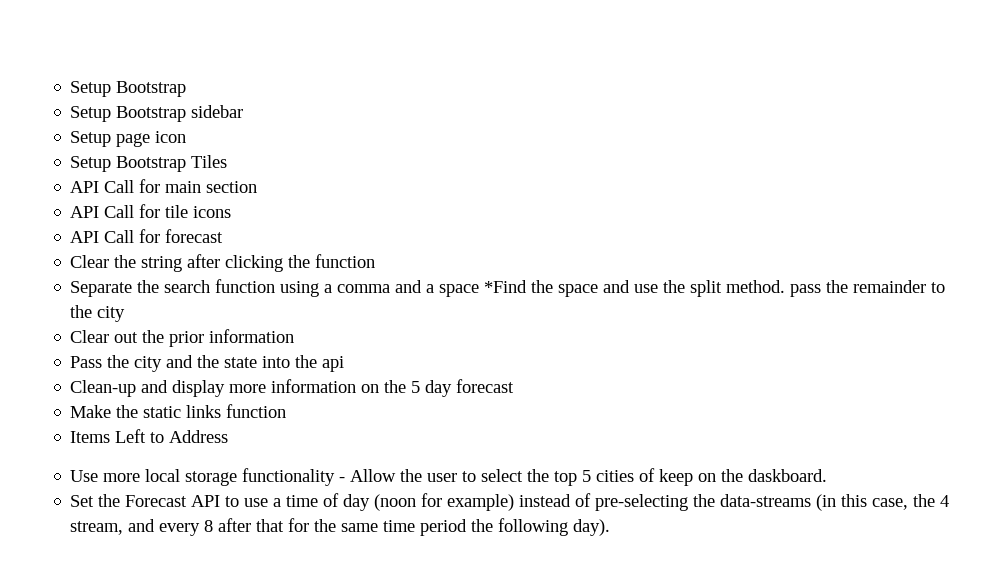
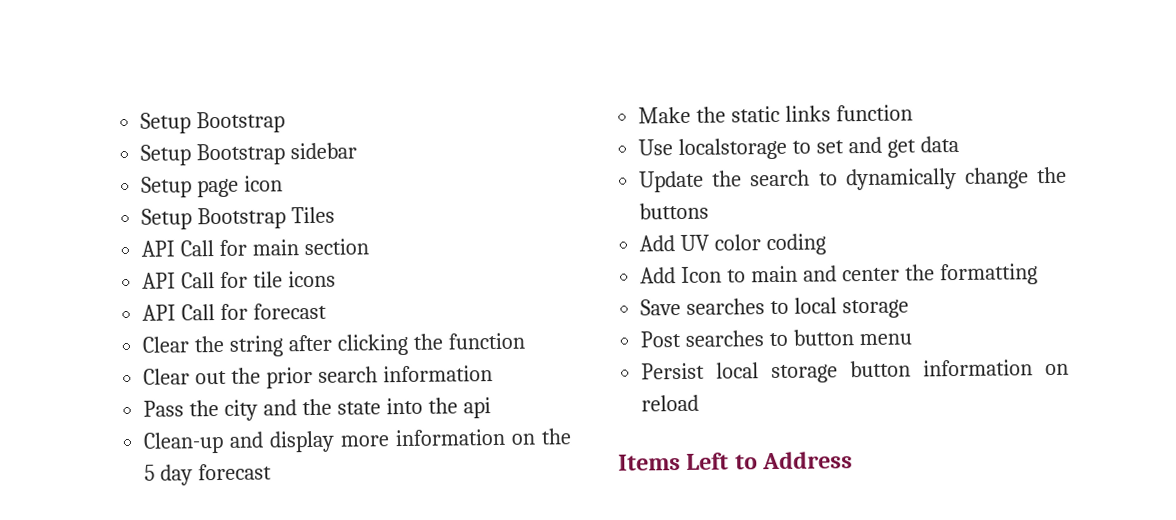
[70,279,946,297] [70,305,126,322] // Separate the search function using a comma and a space *Find the space and use the split method. pass the remainder to the city -> (525, 341) none
(205, 339) none -> [317,366,378,383] search
[70,429,229,443] [70,468,828,486] [70,493,950,511] [70,518,611,536] Items Left to Address // Use more local storage functionality - Allow the user to select the top 5 cities of keep on the daskboard. // Set the Forecast API to use a time of day (noon for example) instead of pre-selecting the data-streams (in this case, the 4 stream, and every 8 after that for the same time period the following day). -> [638,135,959,161] [639,166,1067,193] [639,202,710,220] [639,233,827,256] [640,263,1038,286] [640,297,909,319] [640,329,912,348] [641,359,1069,384] [641,394,700,412] [618,451,854,471] Use localstorage to set and get data // Update the search to dynamically change the buttons // Add UV color coding // Add Icon to main and center the formatting // Save searches to local storage // Post searches to button menu // Persist local storage button information on reload // Items Left to Address

